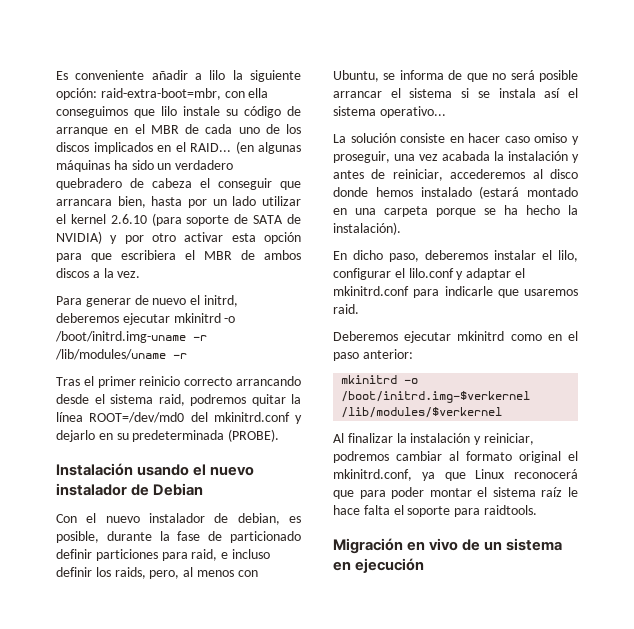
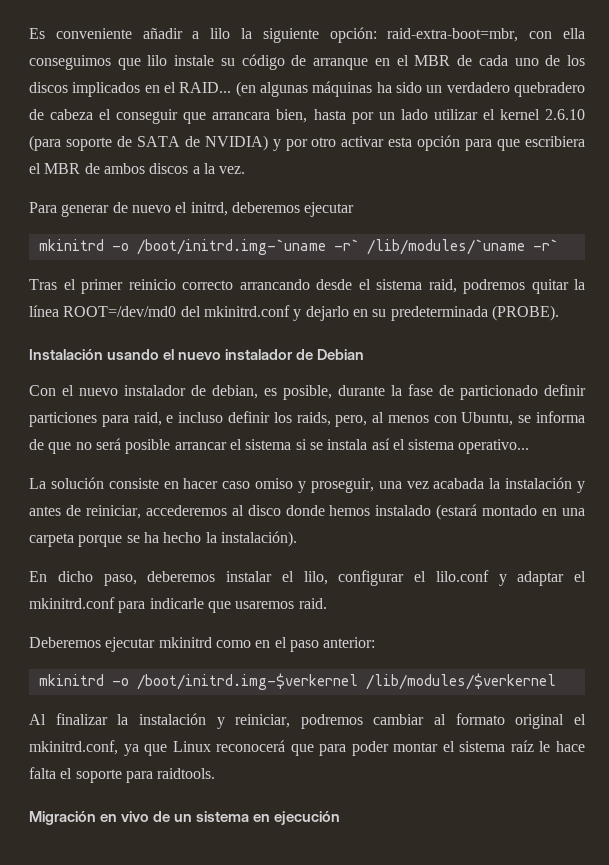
[173,313,236,323] [55,331,207,343] [55,349,187,360] mkinitrd -o /boot/initrd.img-uname -r /lib/modules/uname -r -> [38,239,558,255] // mkinitrd -o /boot/initrd.img-`uname -r` /lib/modules/`uname -r`

